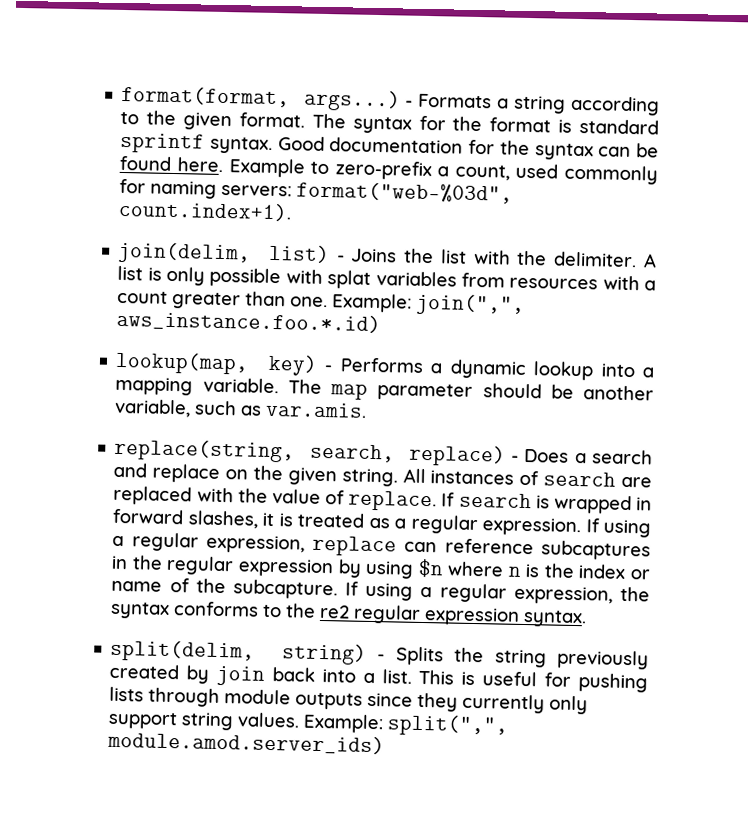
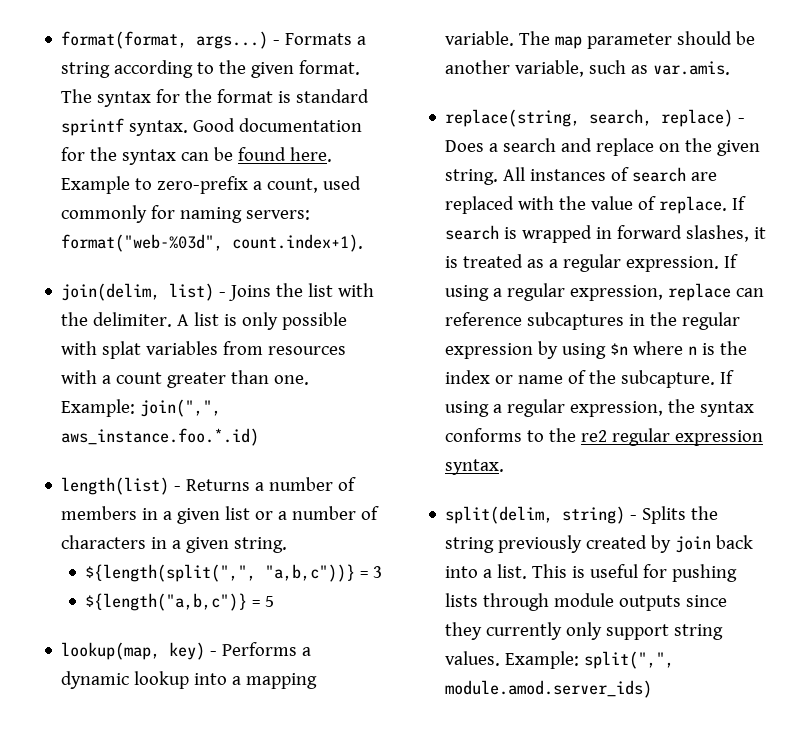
(382, 322) none -> [61,477,357,495] [61,506,380,524] [61,535,288,553] [85,564,383,582] [85,593,275,611] // length(list) - Returns a number of members in a given list or a number of characters in a given string. // ${length(split(",", "a,b,c"))} = 3 // ${length("a,b,c")} = 5

